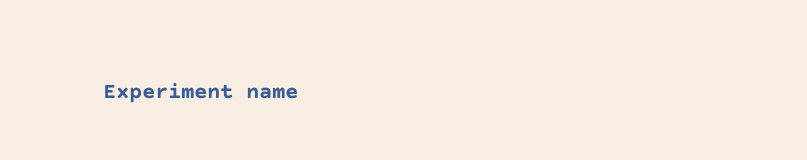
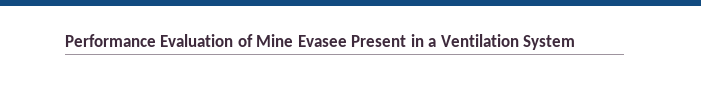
[103,83,298,103] Experiment name -> [65,34,576,50] Performance Evaluation of Mine Evasee Present in a Ventilation System

